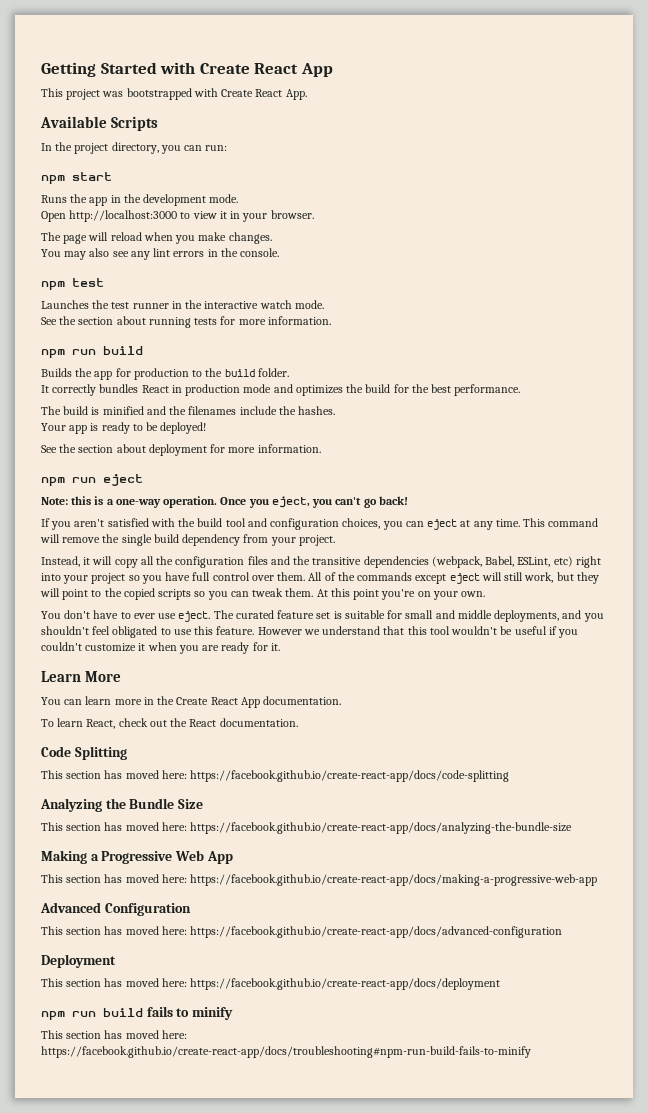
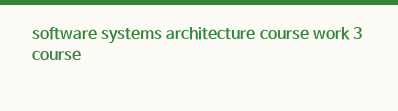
[41,62,333,77] [41,88,307,100] [40,116,159,131] [41,142,228,154] [41,172,112,184] [41,194,239,206] [41,210,314,222] [41,232,272,244] [41,248,280,260] [41,278,104,290] [41,300,324,309] [41,316,331,328] [41,346,143,358] [41,368,289,380] [41,384,521,396] [41,406,336,415] [41,422,207,434] [41,444,321,456] [41,474,143,486] [41,496,408,508] [41,518,599,530] [40,534,335,546] [41,556,601,568] [41,572,599,584] [40,588,486,600] [41,610,604,622] [41,626,579,638] [41,642,280,654] [41,671,122,682] [41,696,342,708] [41,718,298,729] [41,746,127,760] [41,770,510,782] [40,798,203,812] [41,822,573,834] [41,850,233,864] [41,874,598,886] [40,902,191,916] [41,926,563,938] [41,954,116,968] [41,978,501,990] [41,1006,233,1020] [41,1030,187,1039] [41,1046,531,1058] Getting Started with Create React App // This project was bootstrapped with Create React App. // Available Scripts // In the project directory, you can run: // npm start // Runs the app in the development mode. // Open http://localhost:3000 to view it in your browser. // The page will reload when you make changes. // You may also see any lint errors in the console. // npm test // Launches the test runner in the interactive watch mode. // See the section about running tests for more information. // npm run build // Builds the app for production to the build folder. // It correctly bundles React in production mode and optimizes the build for the best performance. // The build is minified and the filenames include the hashes. // Your app is ready to be deployed! // See the section about deployment for more information. // npm run eject // Note: this is a one-way operation. Once you eject, you can't go back! // If you aren't satisfied with the build tool and configuration choices, you can eject at any time. This command will remove the single build dependency from your project. // Instead, it will copy all the configuration files and the transitive dependencies (webpack, Babel, ESLint, etc) right into your project so you have full control over them. All of the commands except eject will still work, but they will point to the copied scripts so you can tweak them. At this point you're on your own. // You don't have to ever use eject. The curated feature set is suitable for small and middle deployments, and you shouldn't feel obligated to use this feature. However we understand that this tool wouldn't be useful if you couldn't customize it when you are ready for it. // Learn More // You can learn more in the Create React App documentation. // To learn React, check out the React documentation. // Code Splitting // This section has moved here: https://facebook.github.io/create-react-app/docs/code-splitting // Analyzing the Bundle Size // This section has moved here: https://facebook.github.io/create-react-app/docs/analyzing-the-bundle-size // Making a Progressive Web App // This section has moved here: https://facebook.github.io/create-react-app/docs/making-a-progressive-web-app // Advanced Configuration // This section has moved here: https://facebook.github.io/create-react-app/docs/advanced-configuration // Deployment // This section has moved here: https://facebook.github.io/create-react-app/docs/deployment // npm run build fails to minify // This section has moved here: https://facebook.github.io/create-react-app/docs/troubleshooting#npm-run-build-fails-to-minify -> [32,27,362,44] [32,50,81,61] software systems architecture course work 3 course

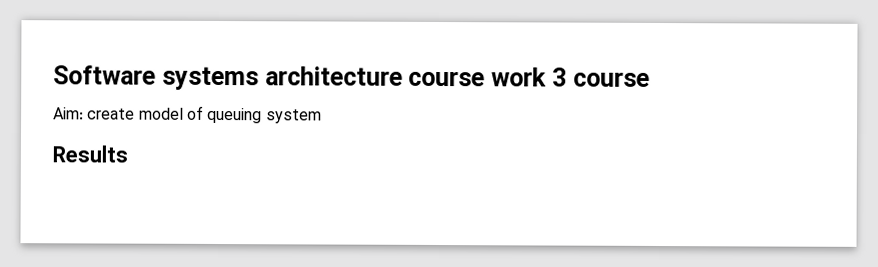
[32,27,97,40] software -> [53,65,156,85] Software
(81, 55) none -> [53,105,322,124] [52,145,128,163] // Aim: create model of queuing system // Results

